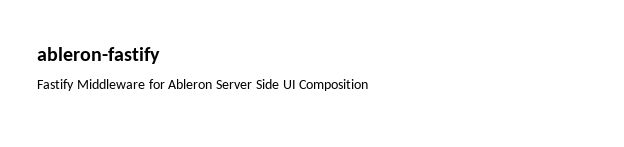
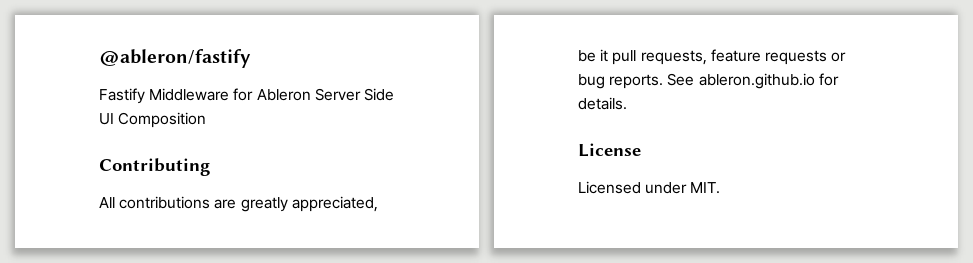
[37,47,160,64] ableron-fastify -> [99,49,251,68] @ableron/fastify
(369, 85) none -> [99,158,210,176] [99,196,378,212] [578,49,847,65] [578,73,839,89] [578,97,627,110] [578,143,641,157] [578,181,721,194] // Contributing // All contributions are greatly appreciated, be it pull requests, feature requests or bug reports. See ableron.github.io for details. // License // Licensed under MIT.

